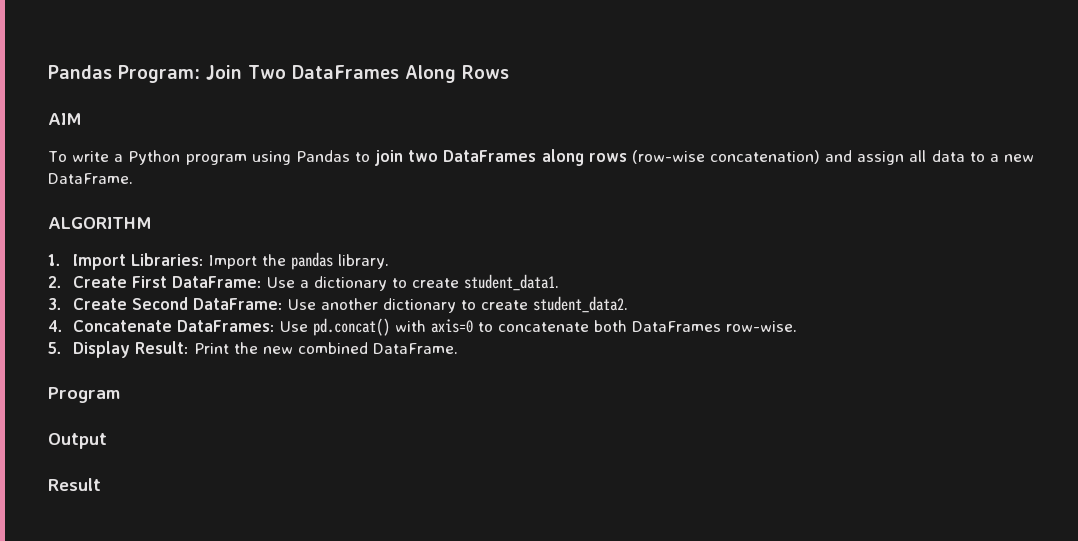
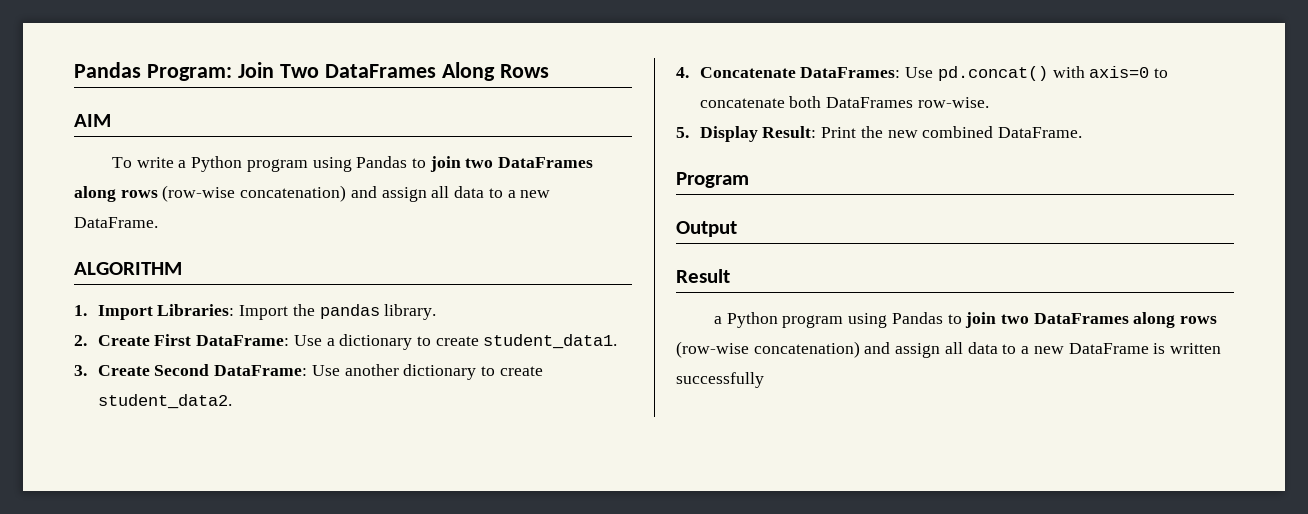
(101, 484) none -> [713,312,1218,328] [676,341,1221,358] [676,372,764,388] // a Python program using Pandas to join two DataFrames along rows (row-wise concatenation) and assign all data to a new DataFrame is written successfully

